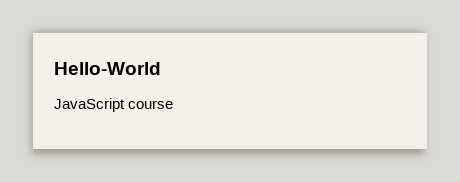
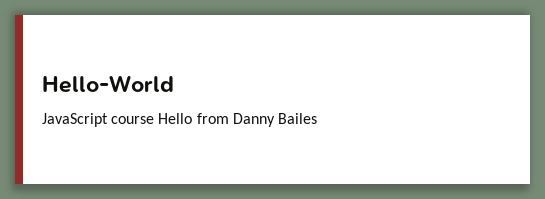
(174, 104) none -> [158,113,317,127] Hello from Danny Bailes

